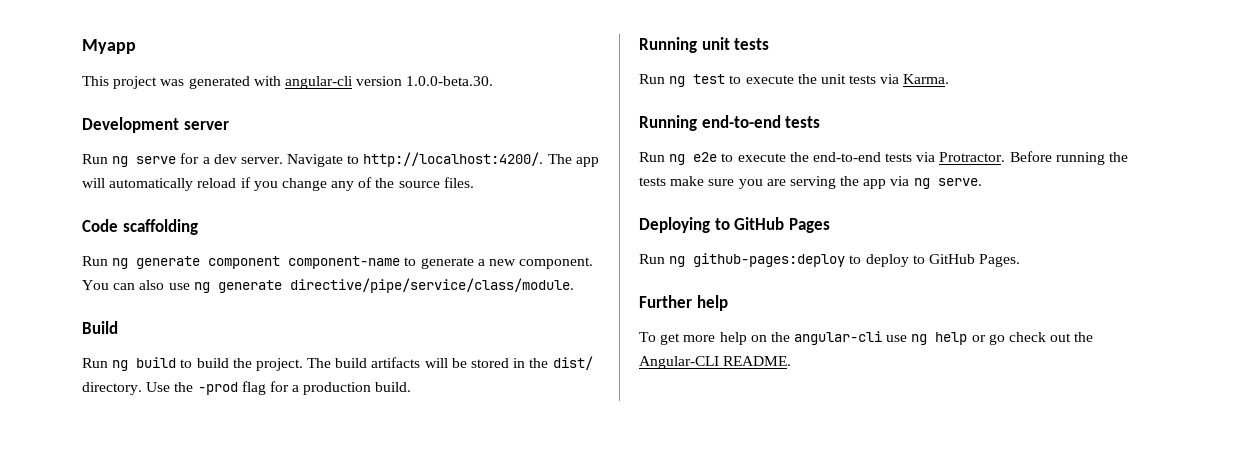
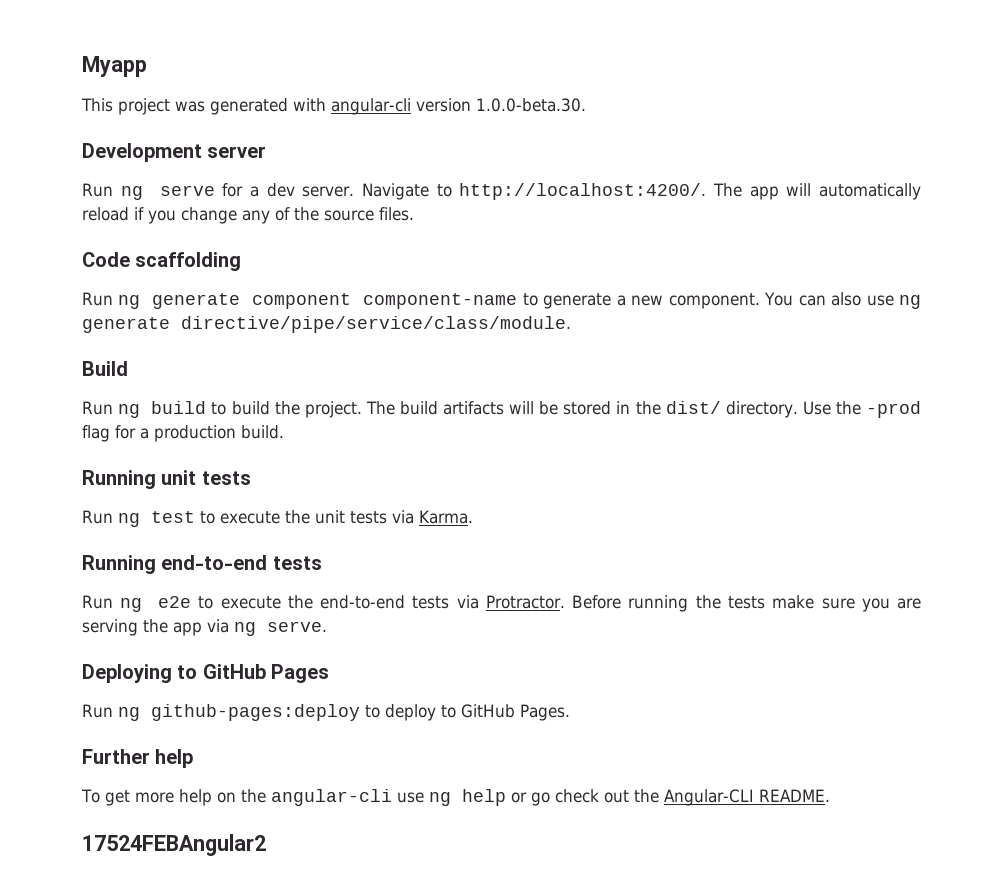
(792, 361) none -> [82,834,266,856] // 17524FEBAngular2

